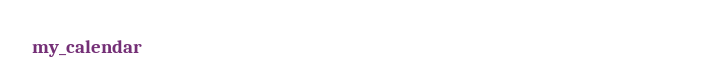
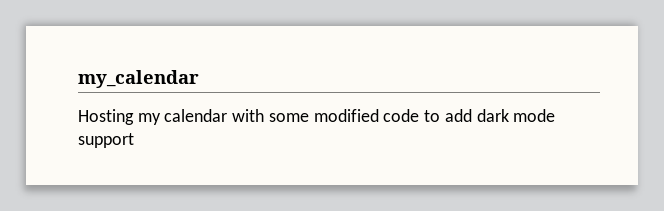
(142, 48) none -> [78,109,556,125] [78,133,134,148] // Hosting my calendar with some modified code to add dark mode support

